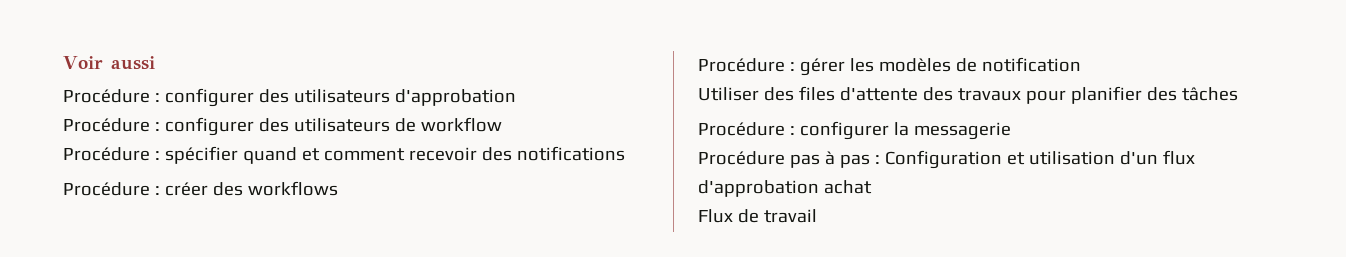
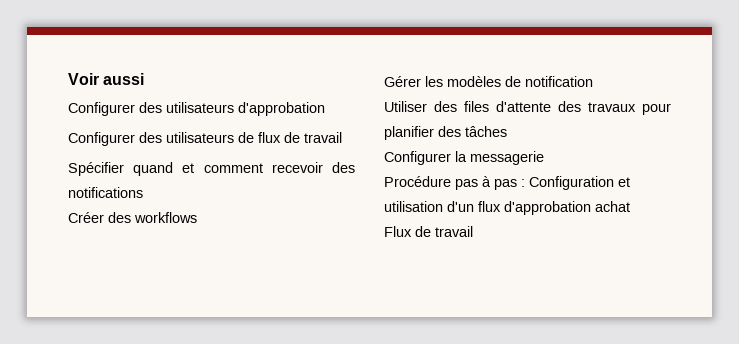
[63,88,254,107] Procédure : configurer -> [68,102,135,116] Configurer
[63,117,502,136] [63,146,238,164] Procédure : configurer des utilisateurs de workflow // Procédure : spécifier -> [68,132,342,146] [68,162,124,176] Configurer des utilisateurs de flux de travail // Spécifier
[63,182,208,196] Procédure : créer -> [68,212,104,223] Créer
[698,58,845,76] Procédure : gérer -> [384,76,421,87] Gérer
[698,121,889,140] Procédure : configurer -> [384,151,451,165] Configurer

